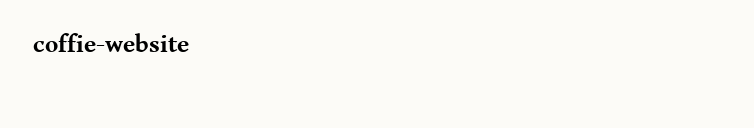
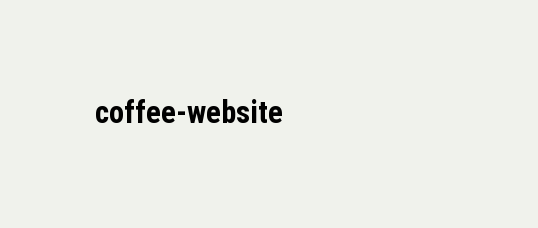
[33,33,189,52] coffie-website -> [95,99,283,123] coffee-website

